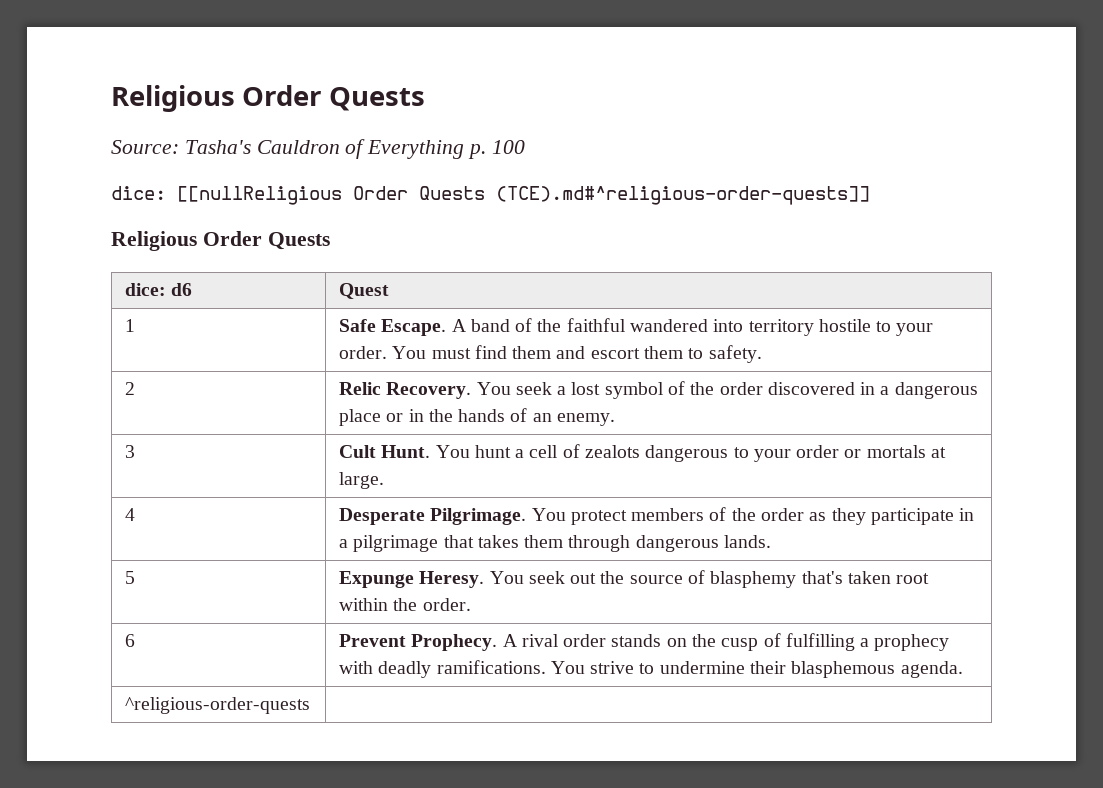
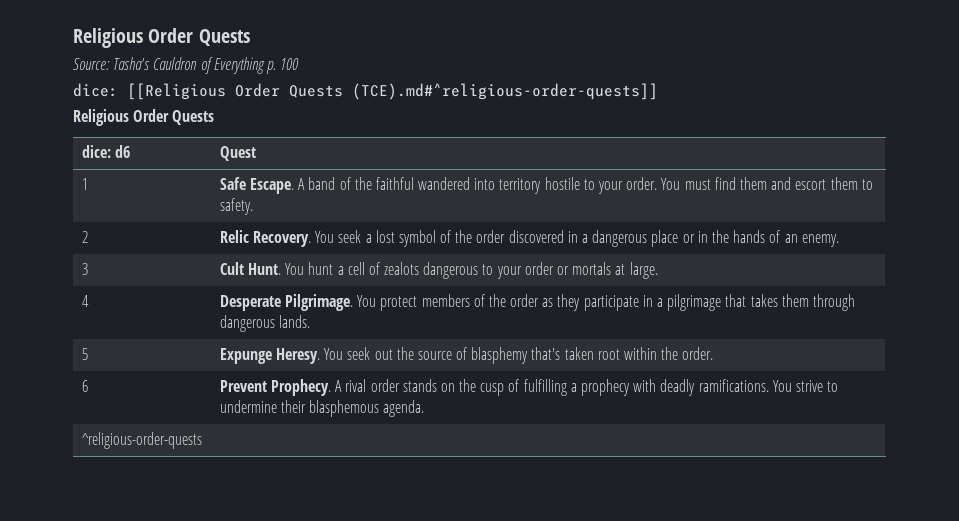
[177,186,342,205] [[nullReligious -> [127,83,226,100] [[Religious

